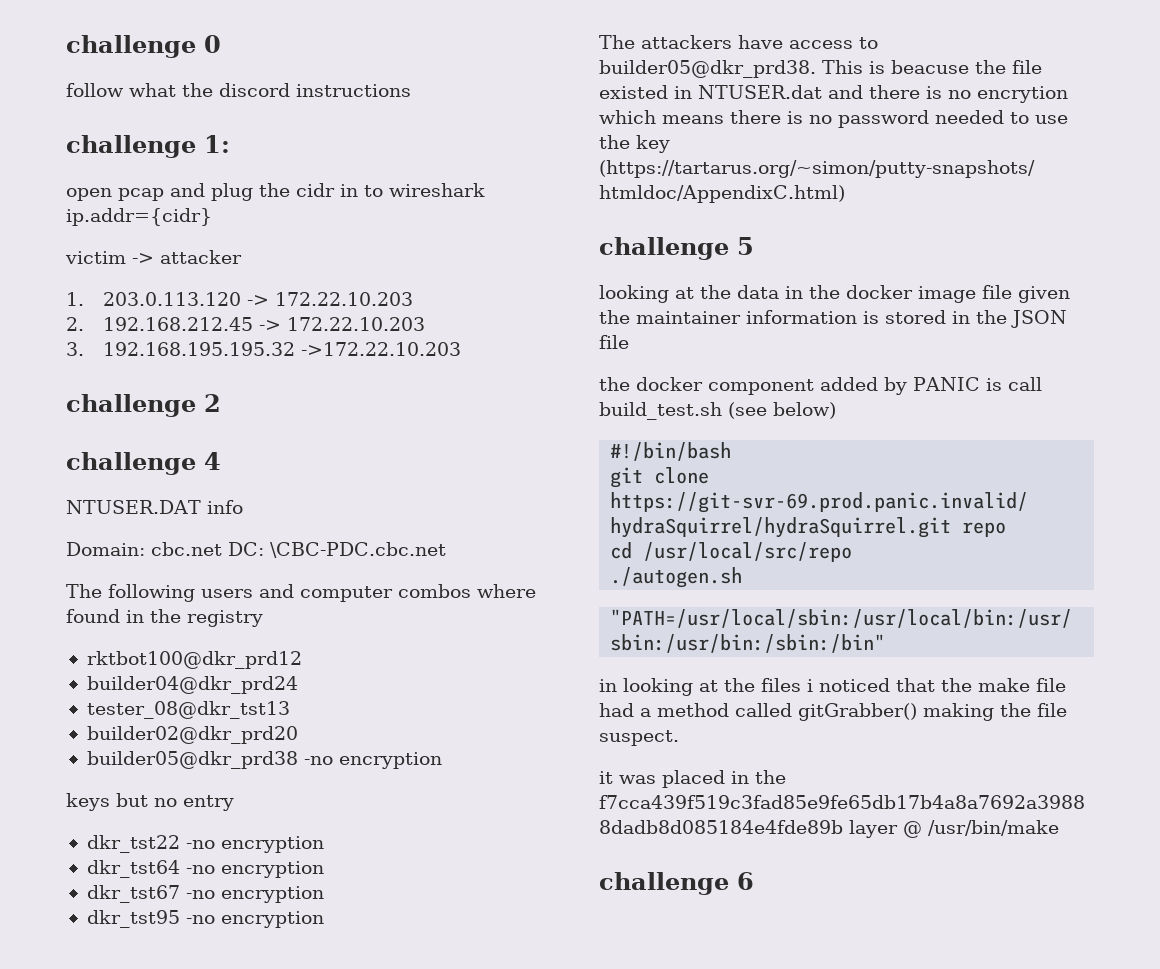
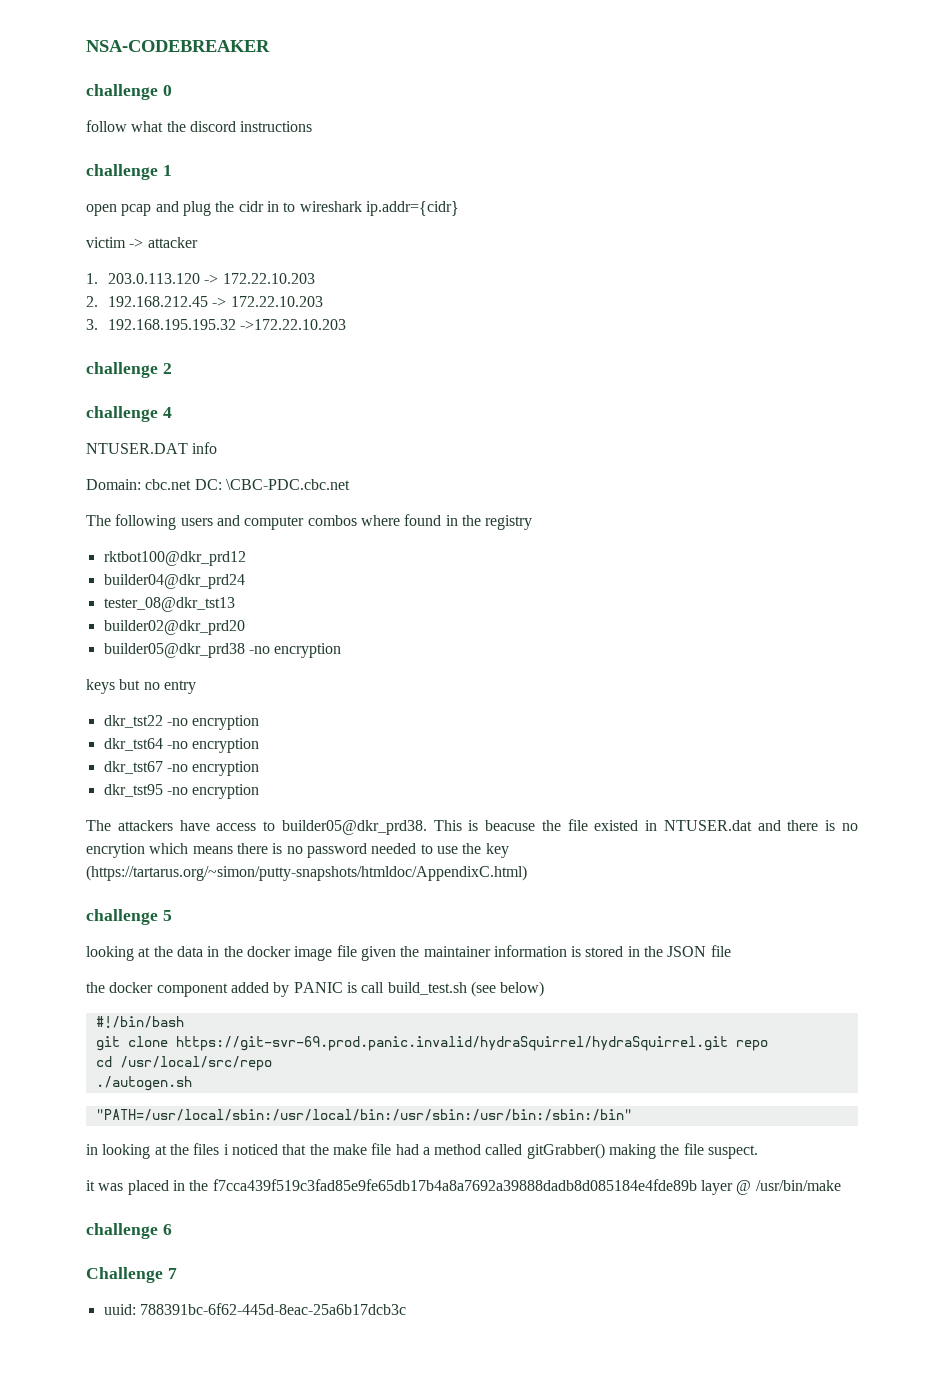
(66, 46) none -> [86,40,270,52] NSA-CODEBREAKER //
[204,135,230,153] 1: -> [162,165,172,176] 1
(754, 881) none -> [86,1267,177,1283] [103,1303,406,1315] // Challenge 7 // uuid: 788391bc-6f62-445d-8eac-25a6b17dcb3c

